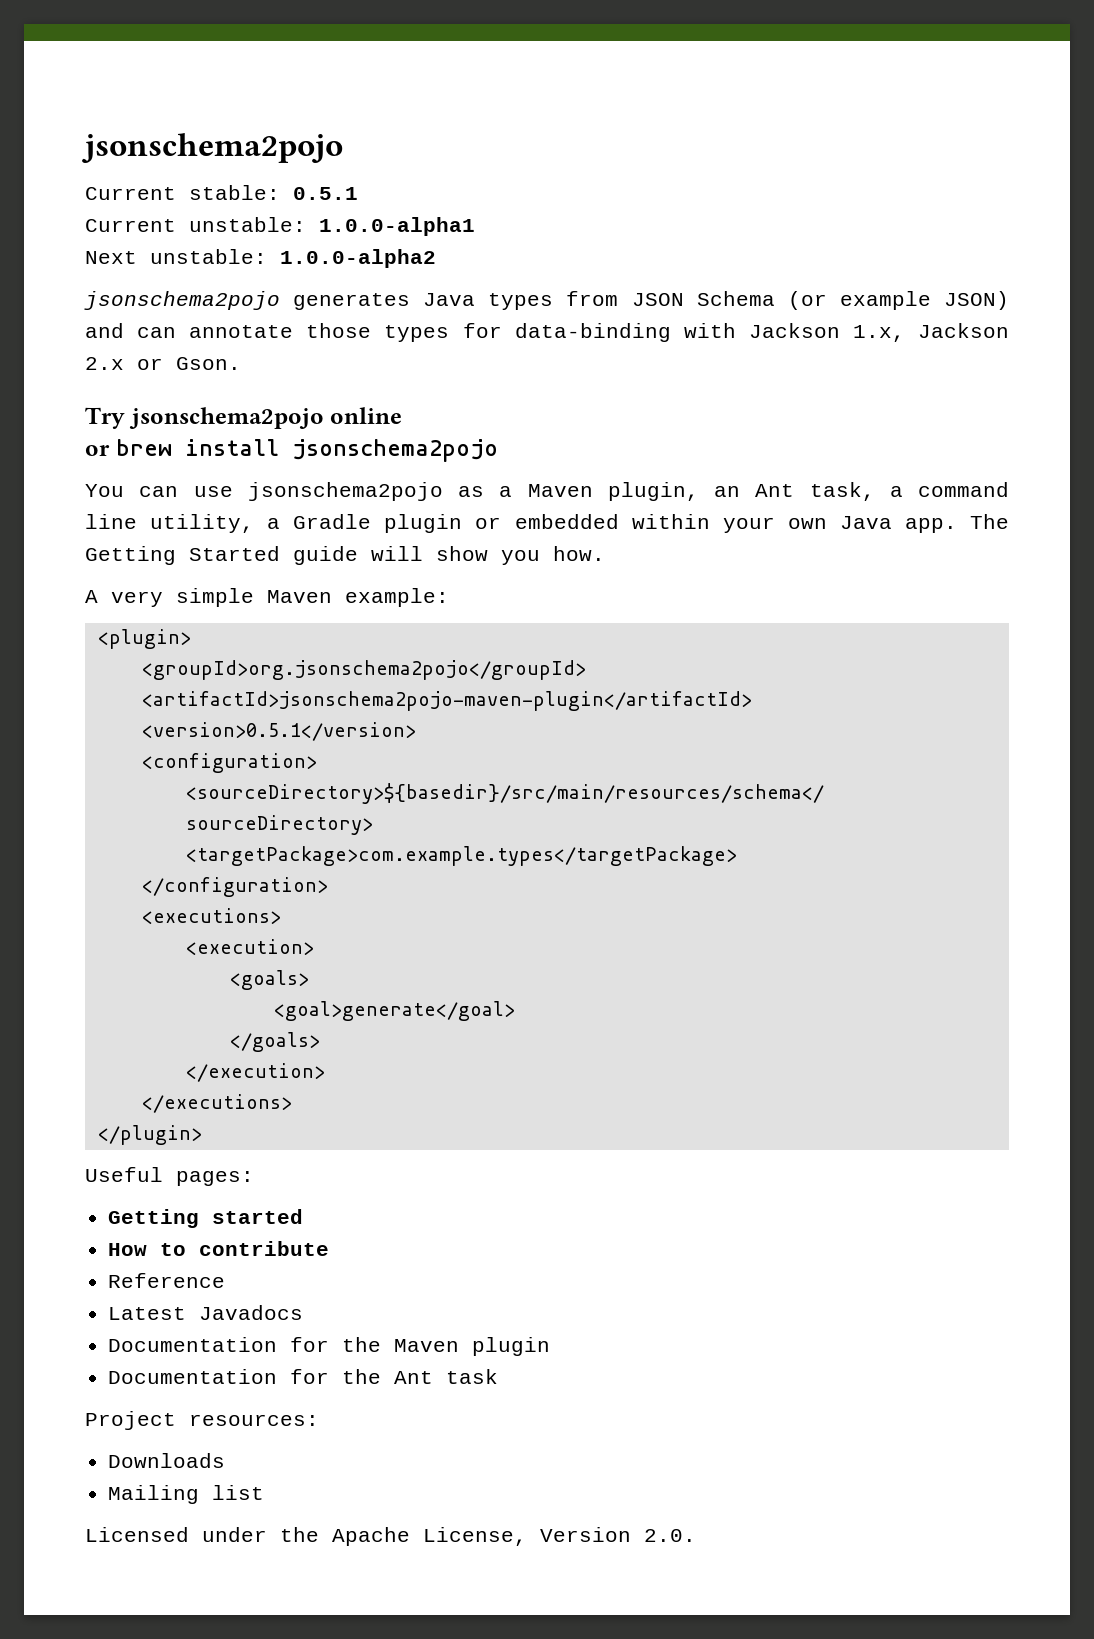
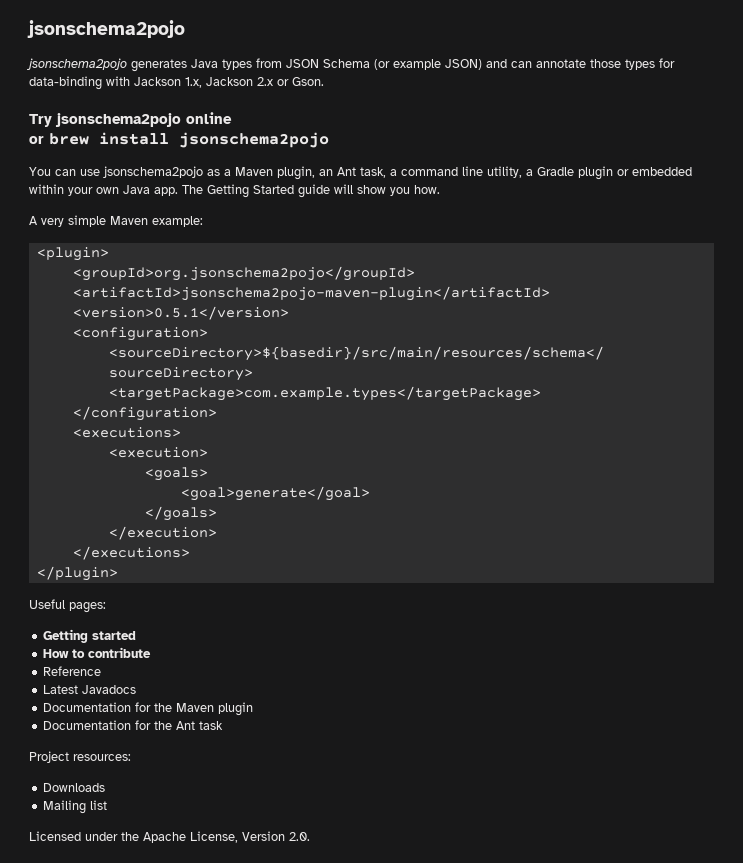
[82,133,343,163] [85,185,358,200] [85,217,475,236] [85,249,436,268] jsonschema2pojo // Current stable: 0.5.1 // Current unstable: 1.0.0-alpha1 // Next unstable: 1.0.0-alpha2 -> [27,20,185,38] jsonschema2pojo

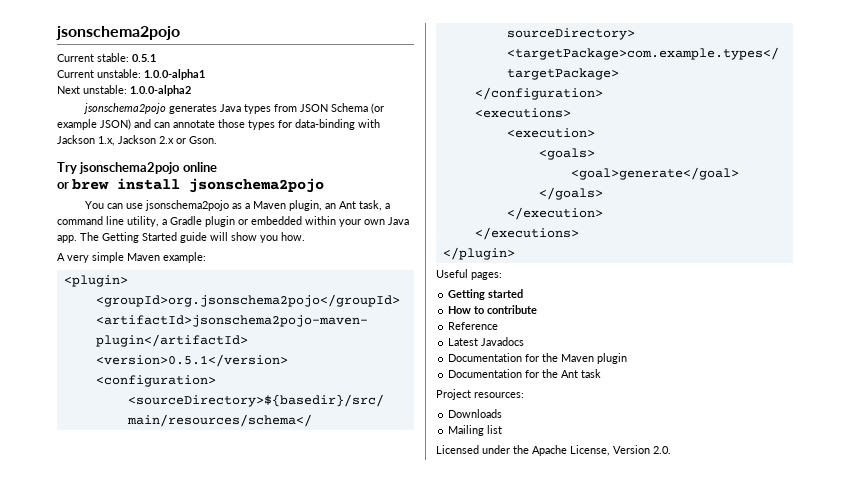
[27,20,185,38] jsonschema2pojo -> [56,26,180,40] [57,53,156,62] [57,69,205,80] [57,85,191,96] jsonschema2pojo // Current stable: 0.5.1 // Current unstable: 1.0.0-alpha1 // Next unstable: 1.0.0-alpha2

